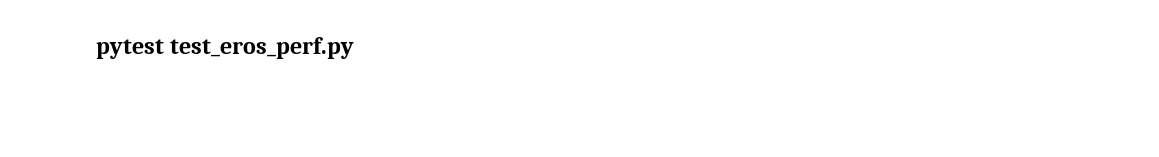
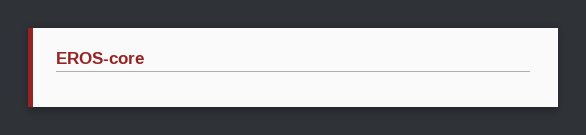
[96,37,355,59] pytest test_eros_perf.py -> [56,52,144,64] EROS-core

